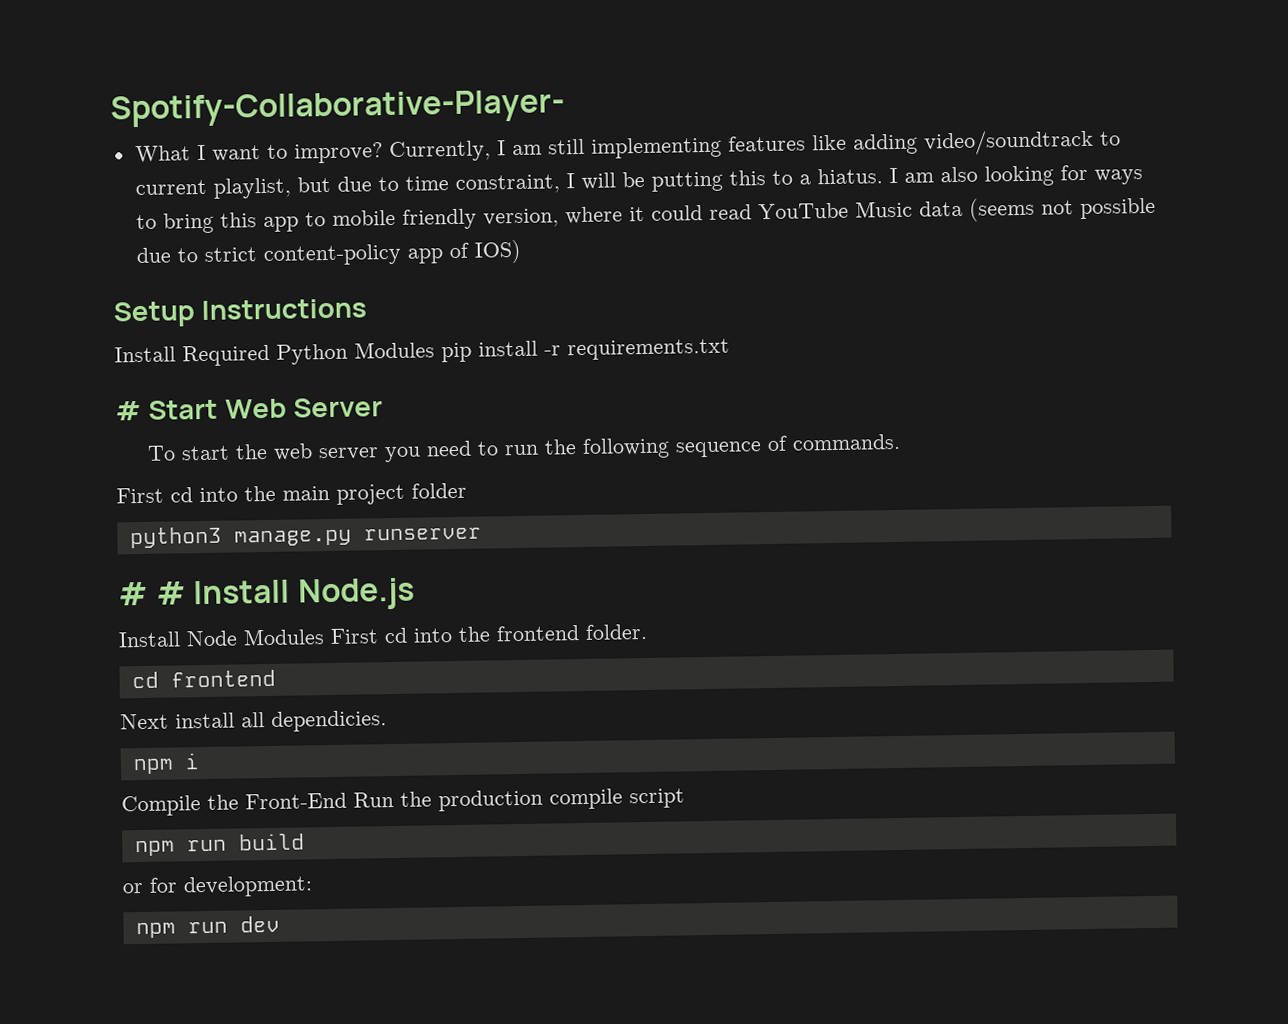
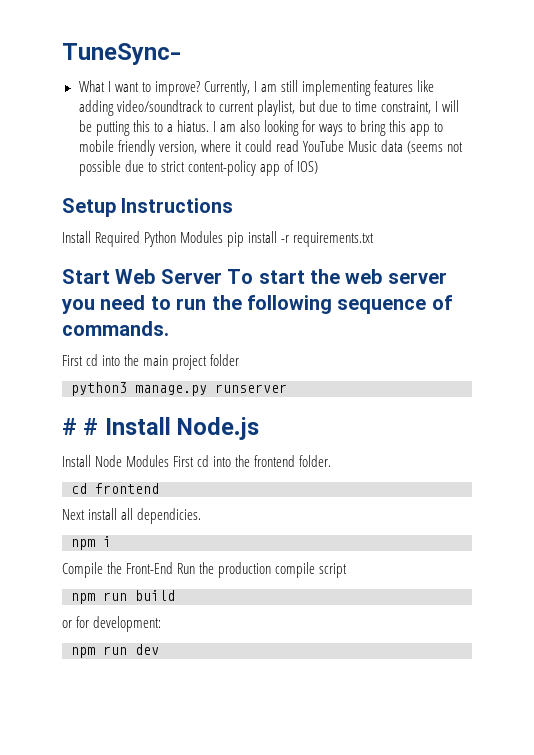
[110,89,565,128] Spotify-Collaborative-Player- -> [62,43,181,65] TuneSync-
[115,400,142,421] # -> (375, 239) none
(384, 407) // -> (222, 276) none

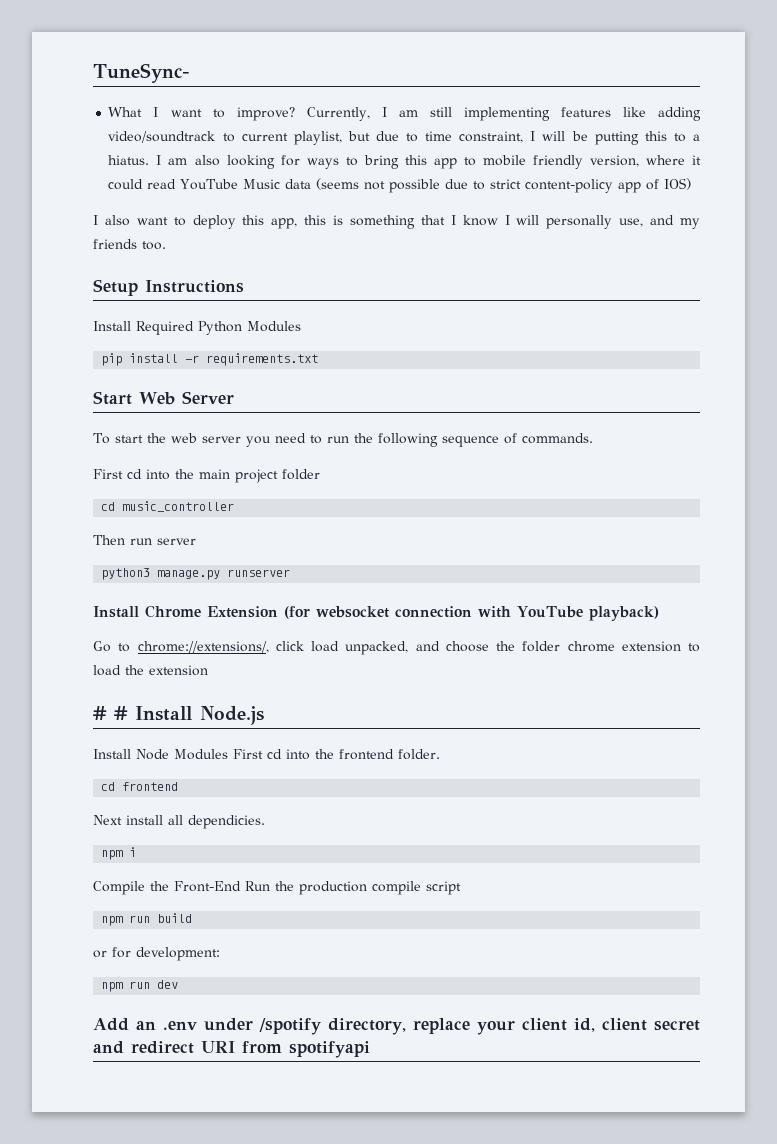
(318, 167) none -> [93,215,701,229] [93,239,166,250] // I also want to deploy this app, this is something that I know I will personally use, and my friends too.
(224, 237) none -> (301, 326) //
(222, 276) none -> (234, 397) //
[71,382,287,396] python3 manage.py runserver -> [101,501,235,512] [93,535,196,545] [101,568,291,580] [93,605,659,621] [93,641,700,655] [93,665,208,676] cd music_controller // Then run server // python3 manage.py runserver // Install Chrome Extension (for websocket connection with YouTube playback) // Go to chrome://extensions/, click load unpacked, and choose the folder chrome extension to load the extension
(159, 649) none -> [93,1018,700,1035] [93,1041,370,1058] // Add an .env under /spotify directory, replace your client id, client secret and redirect URI from spotifyapi

